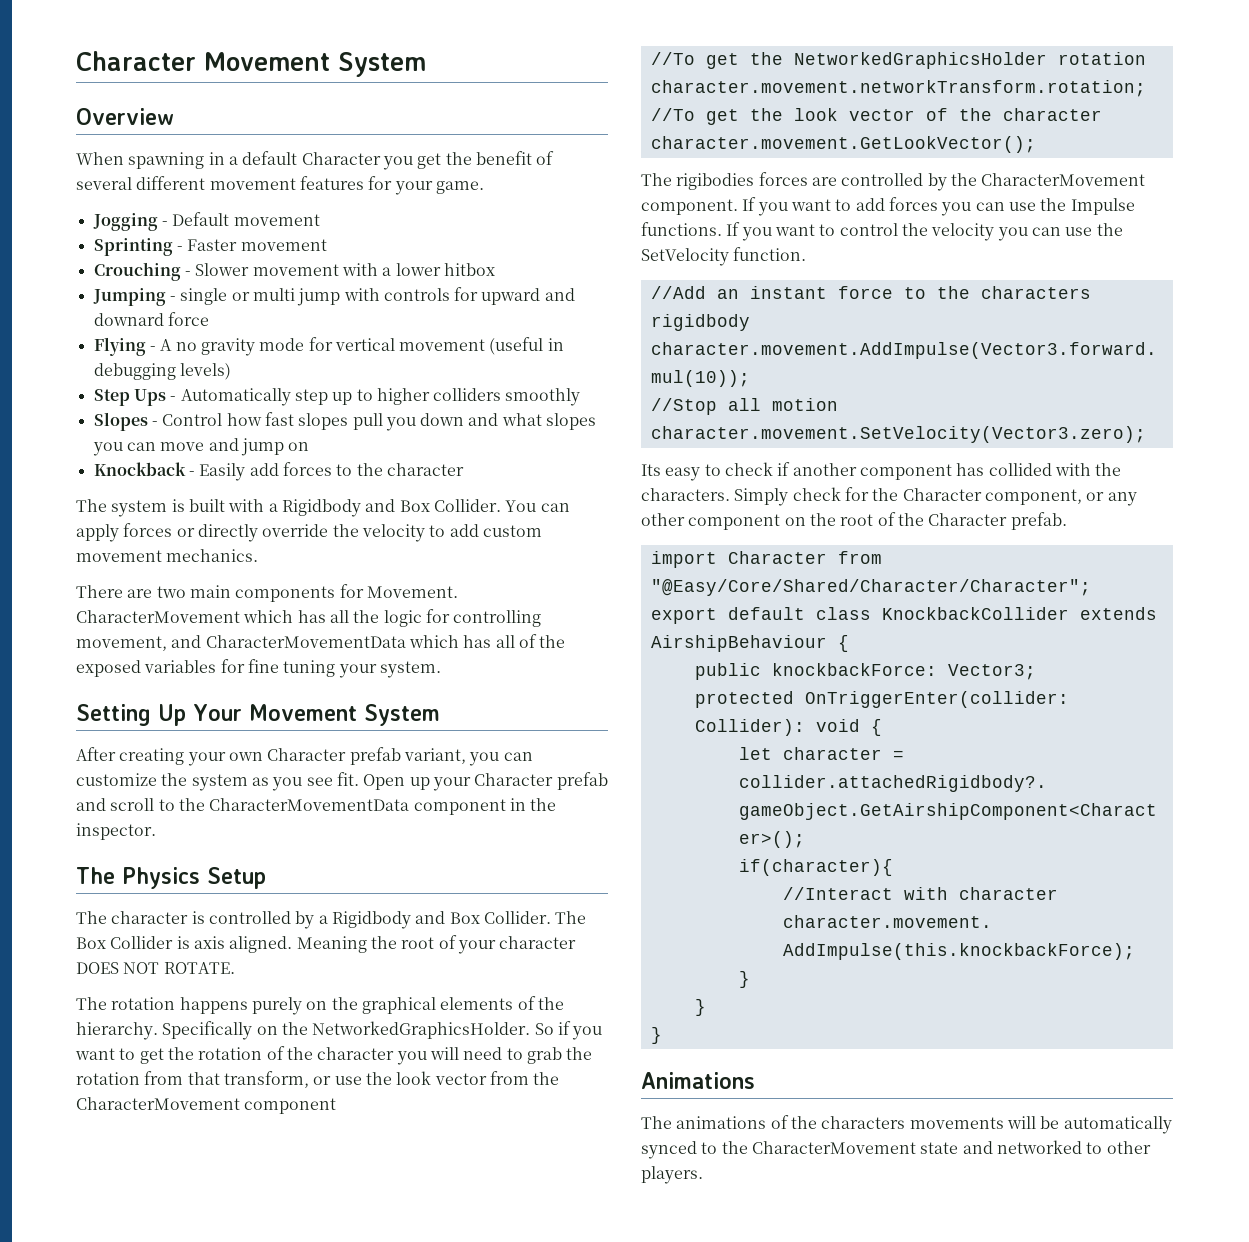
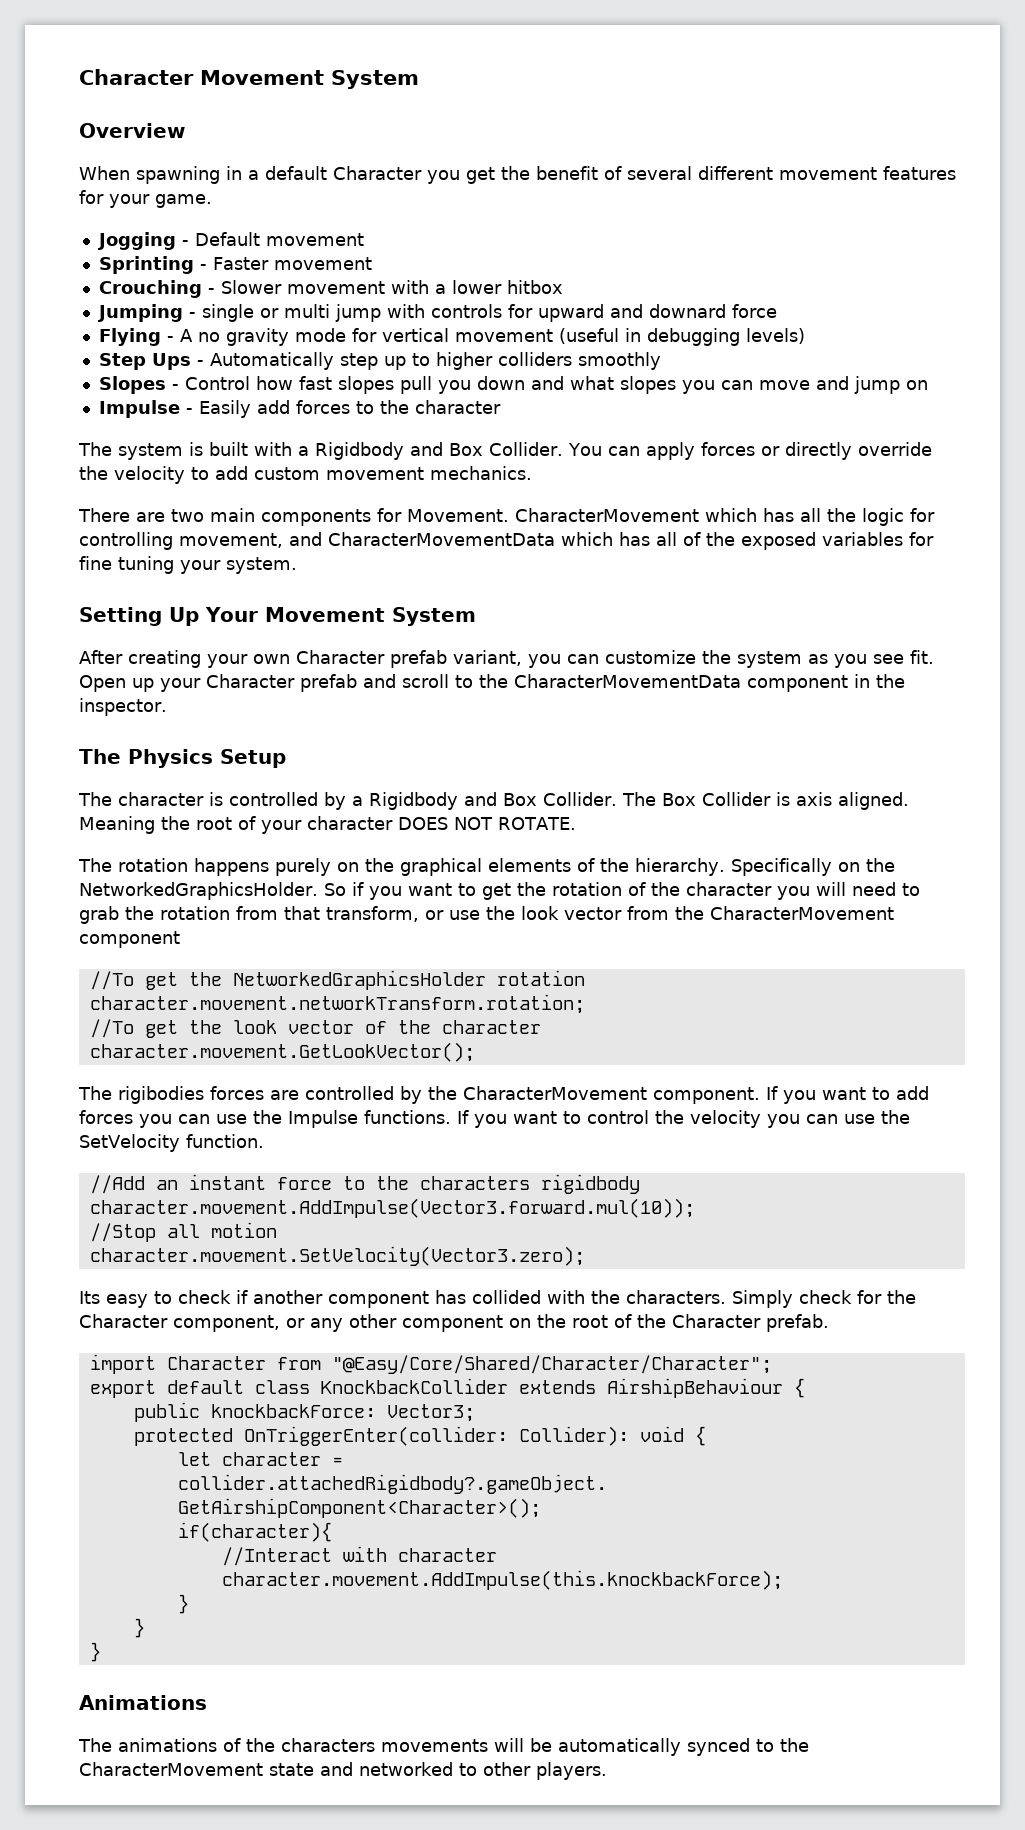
[93,462,186,476] Knockback -> [98,400,180,418] Impulse

